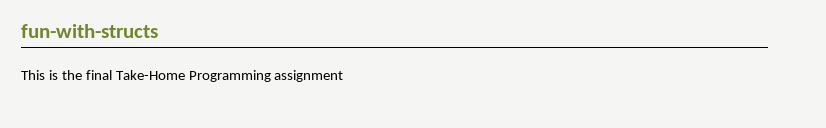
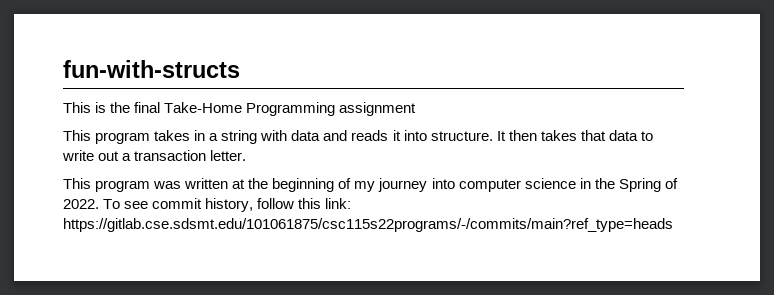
(344, 76) none -> [63,130,653,144] [62,150,247,161] [63,178,678,192] [63,198,352,212] [63,218,673,232] // This program takes in a string with data and reads it into structure. It then takes that data to write out a transaction letter. // This program was written at the beginning of my journey into computer science in the Spring of 2022. To see commit history, follow this link: https://gitlab.cse.sdsmt.edu/101061875/csc115s22programs/-/commits/main?ref_type=heads

